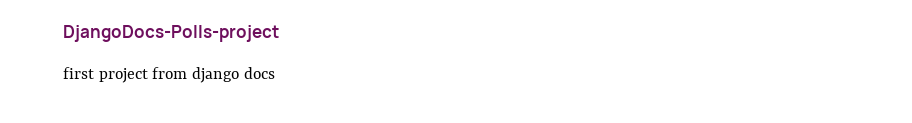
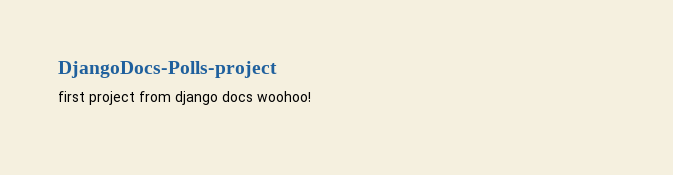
(275, 73) none -> [257,91,311,102] woohoo!

